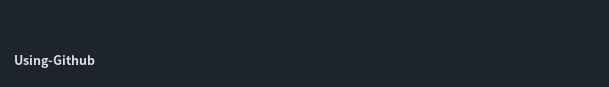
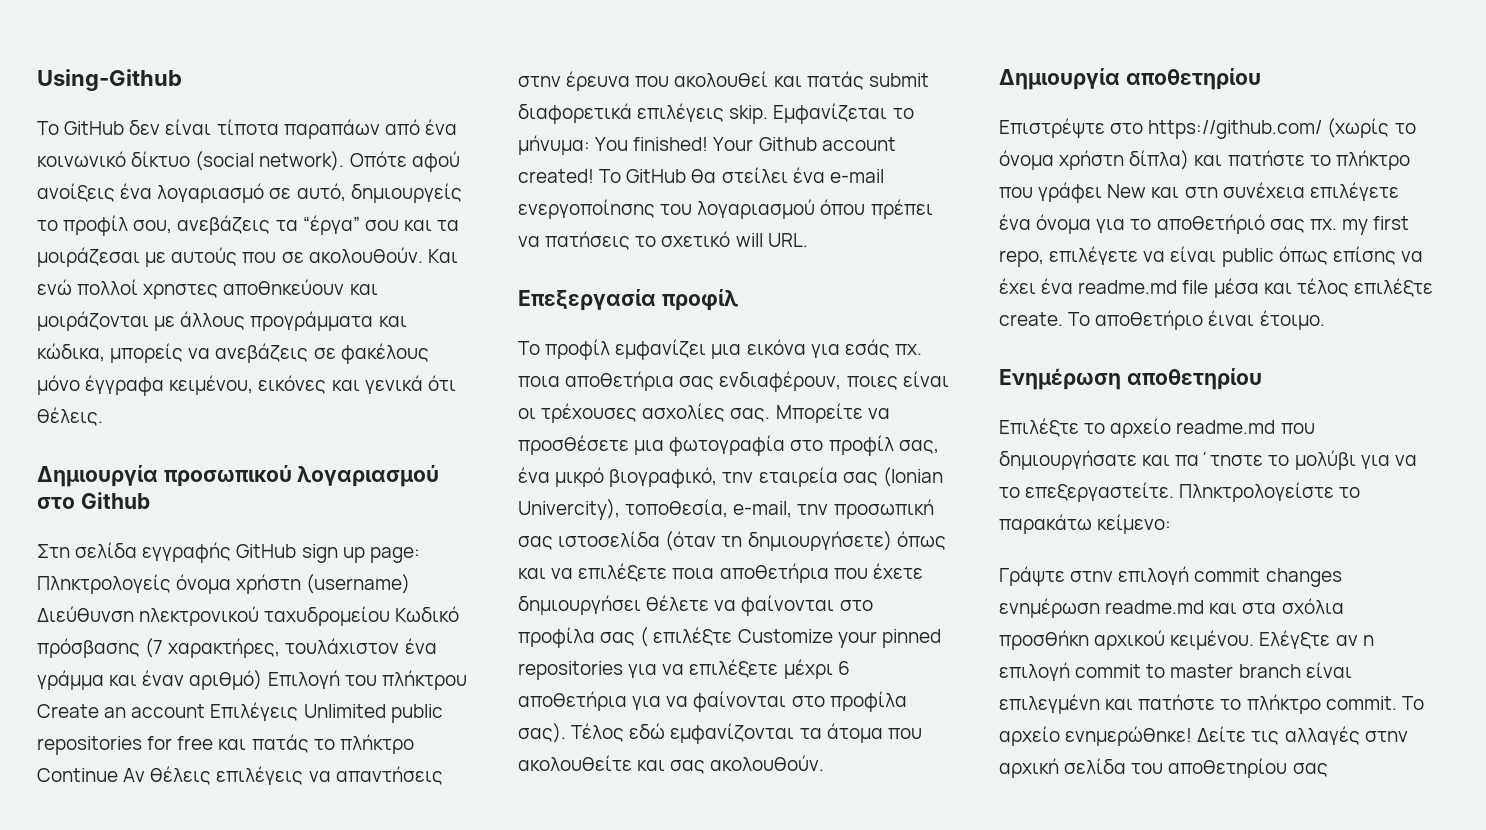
(95, 61) none -> [37,119,457,139] [37,151,460,172] [37,183,462,203] [37,215,460,236] [37,247,458,267] [37,279,378,299] [37,311,407,331] [37,343,429,364] [37,375,456,396] [37,407,103,426] [37,465,440,487] [37,492,150,509] [37,542,420,563] [37,574,411,594] [37,606,460,626] [37,638,437,658] [37,670,467,690] [37,702,443,723] [37,734,414,755] [37,766,443,785] [518,71,929,91] [518,103,914,124] [518,135,896,155] [518,167,884,183] [518,199,933,219] [518,231,808,250] [518,289,739,311] [518,339,922,360] [518,371,949,392] [518,403,890,423] [518,435,939,456] [518,467,943,488] [518,499,934,520] [518,531,946,551] [518,563,923,583] [518,595,873,616] [518,627,941,648] [518,659,850,680] [518,691,907,712] [518,723,922,744] [518,755,825,774] [999,68,1261,90] [999,118,1416,139] [999,150,1410,170] [999,182,1399,203] [999,214,1410,235] [999,246,1423,267] [999,278,1433,298] [999,310,1325,330] [999,368,1262,390] [999,418,1315,438] [999,450,1417,470] [999,482,1361,502] [999,514,1172,534] [999,566,1342,587] [999,598,1344,618] [999,630,1374,650] [999,662,1352,681] [999,694,1424,714] [999,726,1408,746] [999,758,1328,778] // Το GitHub δεν είναι τίποτα παραπάων από ένα κοινωνικό δίκτυο (social network). Οπότε αφού ανοίξεις ένα λογαριασμό σε αυτό, δημιουργείς το προφίλ σου, ανεβάζεις τα “έργα” σου και τα μοιράζεσαι με αυτούς που σε ακολουθούν. Και ενώ πολλοί χρηστες αποθηκεύουν και μοιράζονται με άλλους προγράμματα και κώδικα, μπορείς να ανεβάζεις σε φακέλους μόνο έγγραφα κειμένου, εικόνες και γενικά ότι θέλεις. // Δημιουργία προσωπικού λογαριασμού στο Github // Στη σελίδα εγγραφής GitHub sign up page: Πληκτρολογείς όνομα χρήστη (username) Διεύθυνση ηλεκτρονικού ταχυδρομείου Κωδικό πρόσβασης (7 χαρακτήρες, τουλάχιστον ένα γράμμα και έναν αριθμό) Επιλογή του πλήκτρου Create an account Επιλέγεις Unlimited public repositories for free και πατάς το πλήκτρο Continue Αν θέλεις επιλέγεις να απαντήσεις στην έρευνα που ακολουθεί και πατάς submit διαφορετικά επιλέγεις skip. Εμφανίζεται το μήνυμα: You finished! Your Github account created! Το GitHub θα στείλει ένα e-mail ενεργοποίησης του λογαριασμού όπου πρέπει να πατήσεις το σχετικό will URL. // Επεξεργασία προφίλ // Το προφίλ εμφανίζει μια εικόνα για εσάς πχ. ποια αποθετήρια σας ενδιαφέρουν, ποιες είναι οι τρέχουσες ασχολίες σας. Μπορείτε να προσθέσετε μια φωτογραφία στο προφίλ σας, ένα μικρό βιογραφικό, την εταιρεία σας (Ionian Univercity), τοποθεσία, e-mail, την προσωπική σας ιστοσελίδα (όταν τη δημιουργήσετε) όπως και να επιλέξετε ποια αποθετήρια που έχετε δημιουργήσει θέλετε να φαίνονται στο προφίλα σας ( επιλέξτε Customize your pinned repositories για να επιλέξετε μέχρι 6 αποθετήρια για να φαίνονται στο προφίλα σας). Τέλος εδώ εμφανίζονται τα άτομα που ακολουθείτε και σας ακολουθούν. // Δημιουργία αποθετηρίου // Επιστρέψτε στο https://github.com/ (χωρίς το όνομα χρήστη δίπλα) και πατήστε το πλήκτρο που γράφει New και στη συνέχεια επιλέγετε ένα όνομα για το αποθετήριό σας πχ. my first repo, επιλέγετε να είναι public όπως επίσης να έχει ένα readme.md file μέσα και τέλος επιλέξτε create. Το αποθετήριο έιναι έτοιμο. // Ενημέρωση αποθετηρίου // Επιλέξτε το αρχείο readme.md που δημιουργήσατε και πα΄τηστε το μολύβι για να το επεξεργαστείτε. Πληκτρολογείστε το παρακάτω κείμενο: // Γράψτε στην επιλογή commit changes ενημέρωση readme.md και στα σχόλια προσθήκη αρχικού κειμένου. Ελέγξτε αν η επιλογή commit to master branch είναι επιλεγμένη και πατήστε το πλήκτρο commit. Το αρχείο ενημερώθηκε! Δείτε τις αλλαγές στην αρχική σελίδα του αποθετηρίου σας

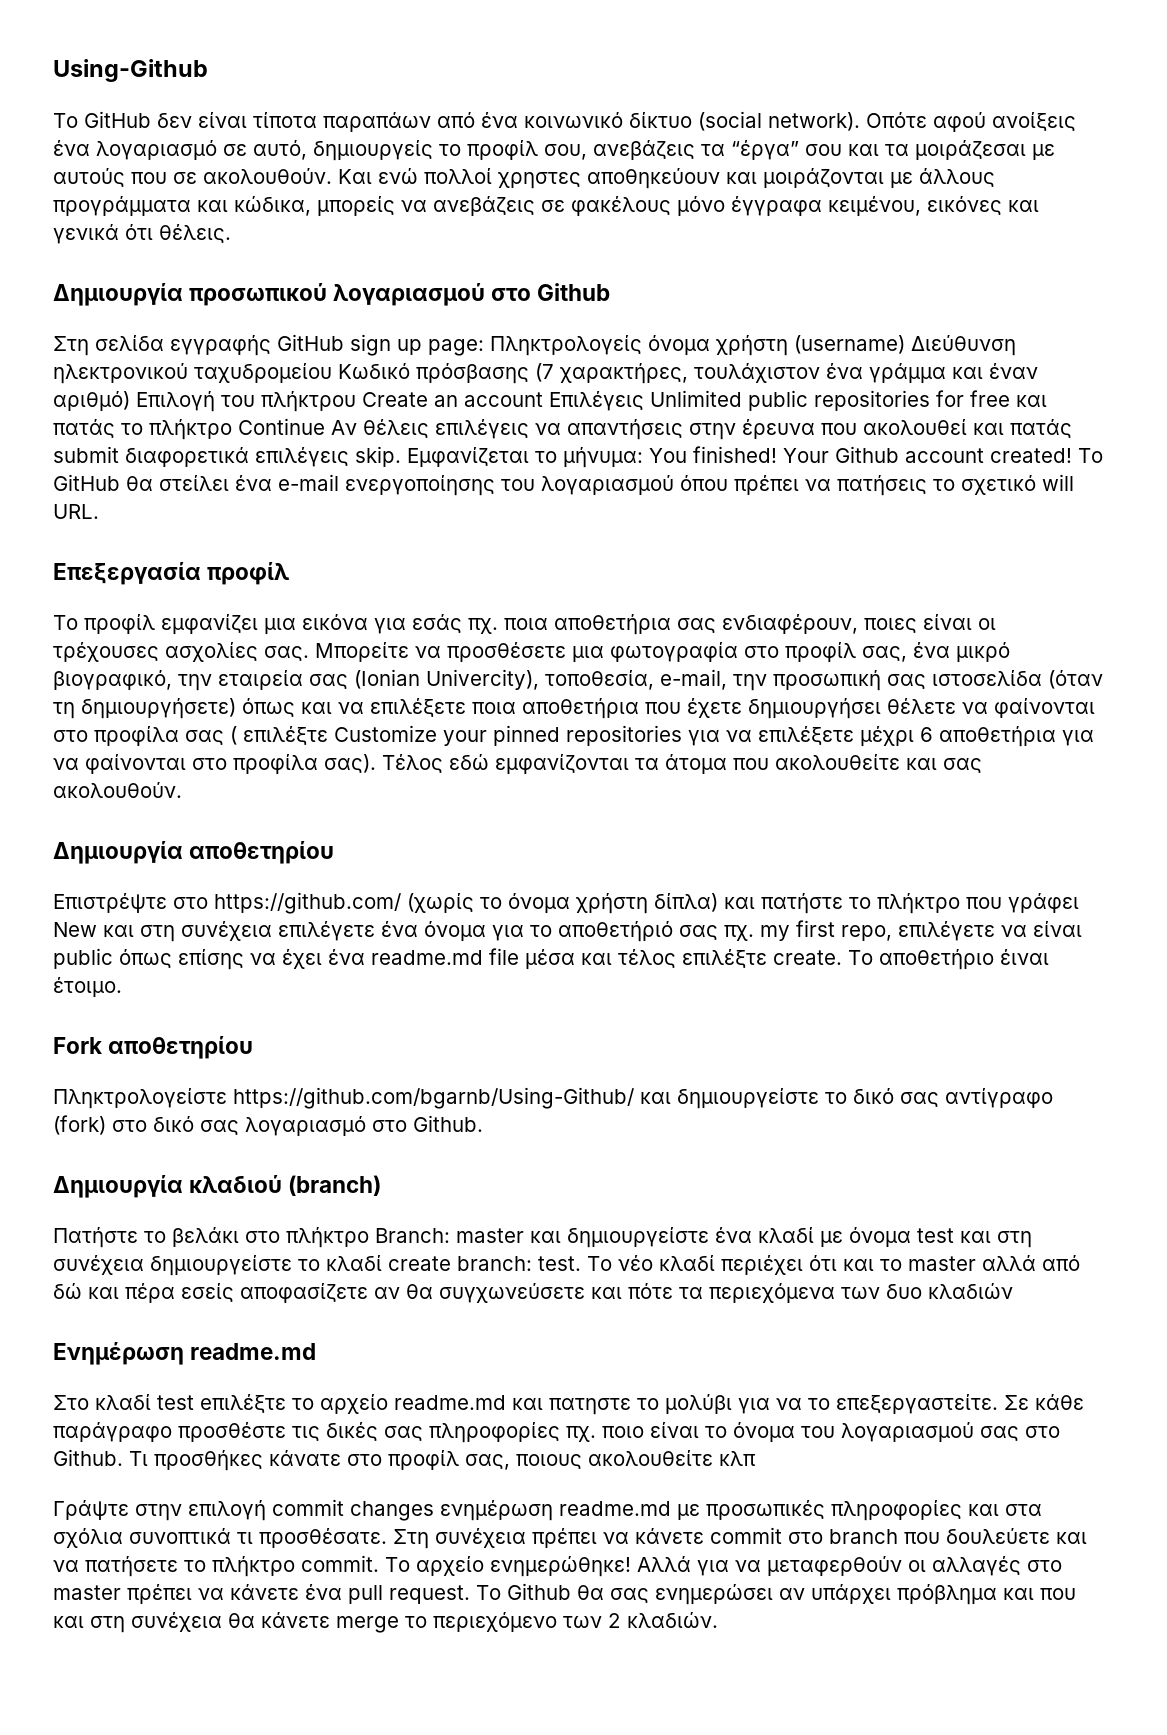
[999,368,1262,390] [999,418,1315,438] [999,450,1264,470] Ενημέρωση αποθετηρίου // Επιλέξτε το αρχείο readme.md που δημιουργήσατε και πα΄τηστε -> [53,1036,254,1059] [53,1087,1053,1109] [53,1115,483,1137] [53,1175,382,1198] [53,1227,1032,1248] [53,1255,1080,1276] [53,1283,1013,1304] [53,1342,317,1365] [53,1394,631,1415] Fork αποθετηρίου // Πληκτρολογείστε https://github.com/bgarnb/Using-Github/ και δημιουργείστε το δικό σας αντίγραφο (fork) στο δικό σας λογαριασμό στο Github. // Δημιουργία κλαδιού (branch) // Πατήστε το βελάκι στο πλήκτρο Branch: master και δημιουργείστε ένα κλαδί με όνομα test και στη συνέχεια δημιουργείστε το κλαδί create branch: test. Το νέο κλαδί περιέχει ότι και το master αλλά από δώ και πέρα εσείς αποφασίζετε αν θα συγχωνεύσετε και πότε τα περιεχόμενα των δυο κλαδιών // Ενημέρωση readme.md // Στο κλαδί test eπιλέξτε το αρχείο readme.md και πατηστε
[1179,482,1361,502] [999,514,1172,534] Πληκτρολογείστε το παρακάτω κείμενο: -> [1004,1394,1084,1410] [53,1422,1060,1443] [53,1449,755,1471] Σε κάθε παράγραφο προσθέστε τις δικές σας πληροφορίες πχ. ποιο είναι το όνομα του λογαριασμού σας στο Github. Τι προσθήκες κάνατε στο προφίλ σας, ποιους ακολουθείτε κλπ
[1209,598,1344,614] [999,630,1374,650] [999,662,1352,681] [999,694,1216,714] και στα σχόλια προσθήκη αρχικού κειμένου. Ελέγξτε αν η επιλογή commit to master branch είναι επιλεγμένη και πατήστε -> [677,1500,1042,1521] [53,1527,1087,1549] [53,1556,178,1577] με προσωπικές πληροφορίες και στα σχόλια συνοπτικά τι προσθέσατε. Στη συνέχεια πρέπει να κάνετε commit στο branch που δουλεύετε και να πατήσετε
[1197,726,1408,745] [999,758,1328,778] Δείτε τις αλλαγές στην αρχική σελίδα του αποθετηρίου σας -> [637,1556,1062,1577] [53,1583,1076,1605] [53,1612,718,1633] Αλλά για να μεταφερθούν οι αλλαγές στο master πρέπει να κάνετε ένα pull request. To Github θα σας ενημερώσει αν υπάρχει πρόβλημα και που και στη συνέχεια θα κάνετε merge το περιεχόμενο των 2 κλαδιών.

